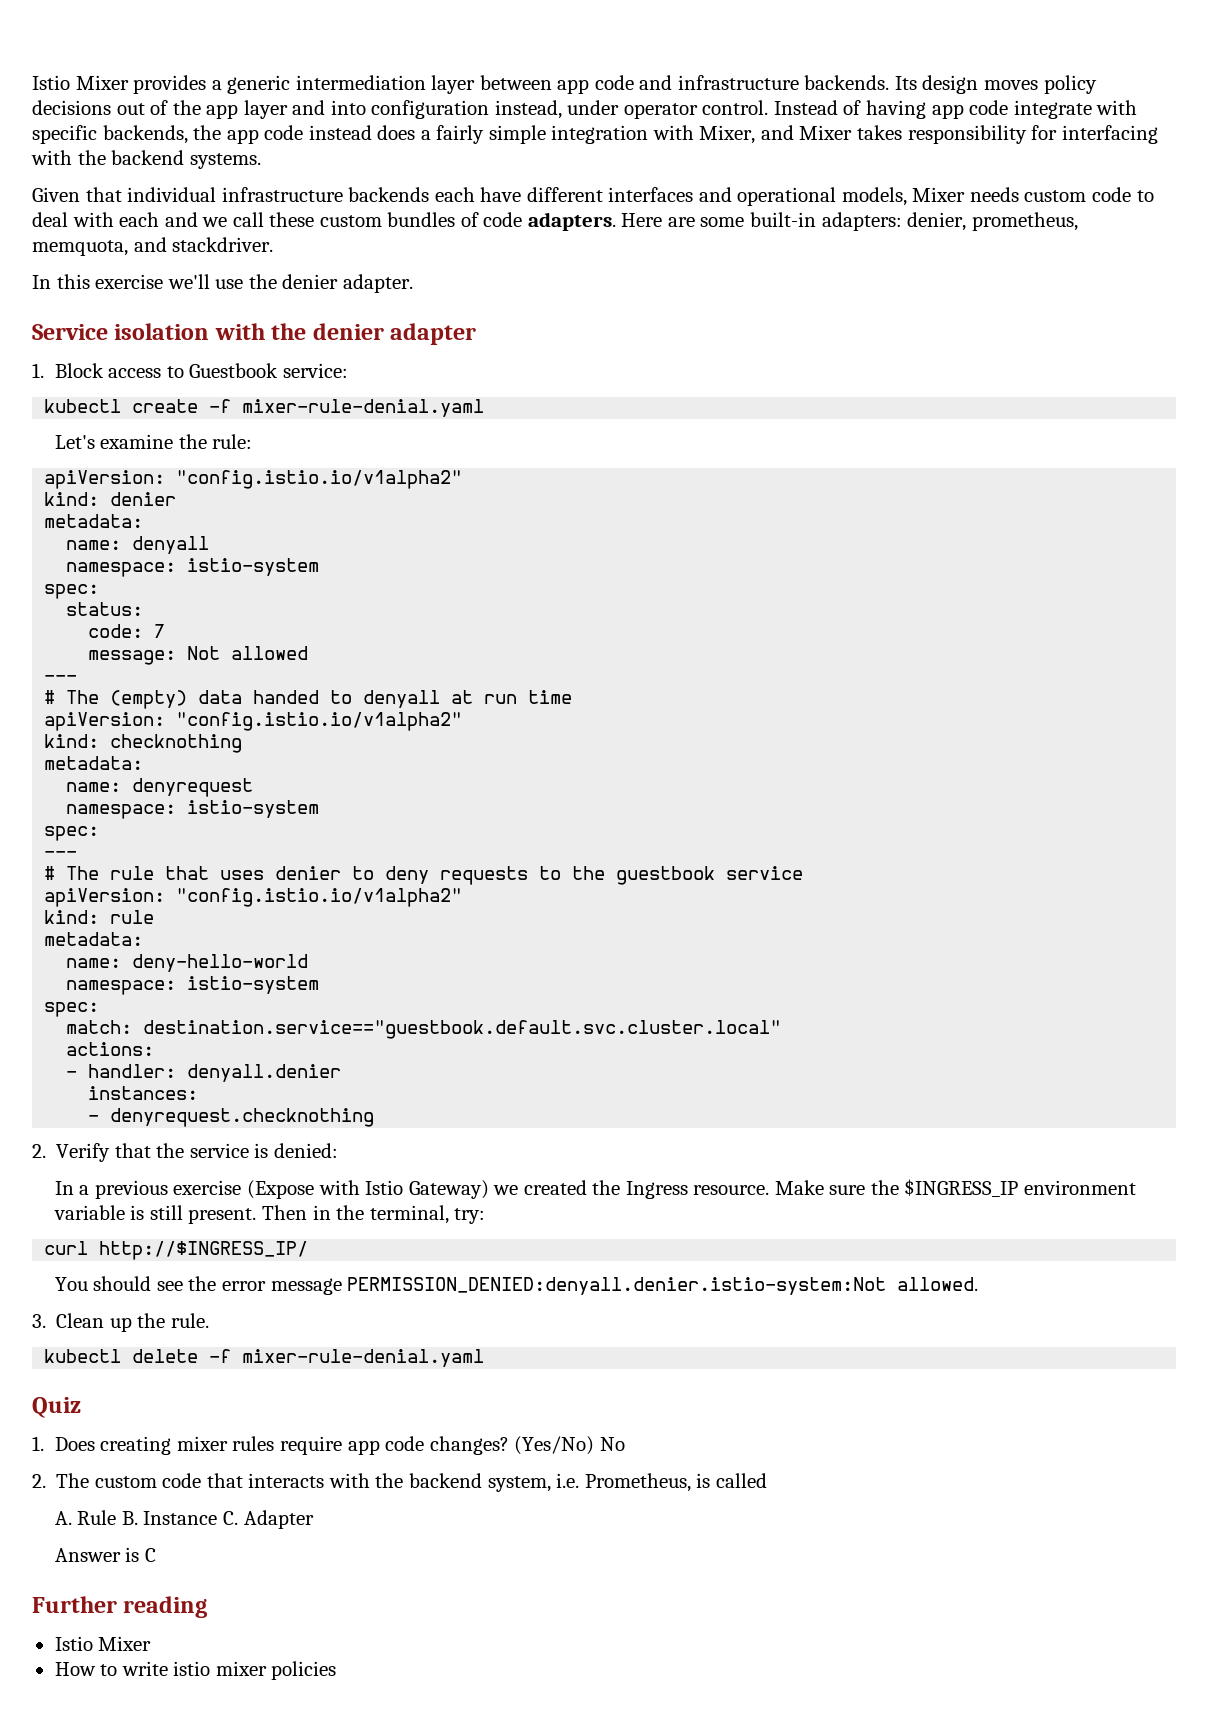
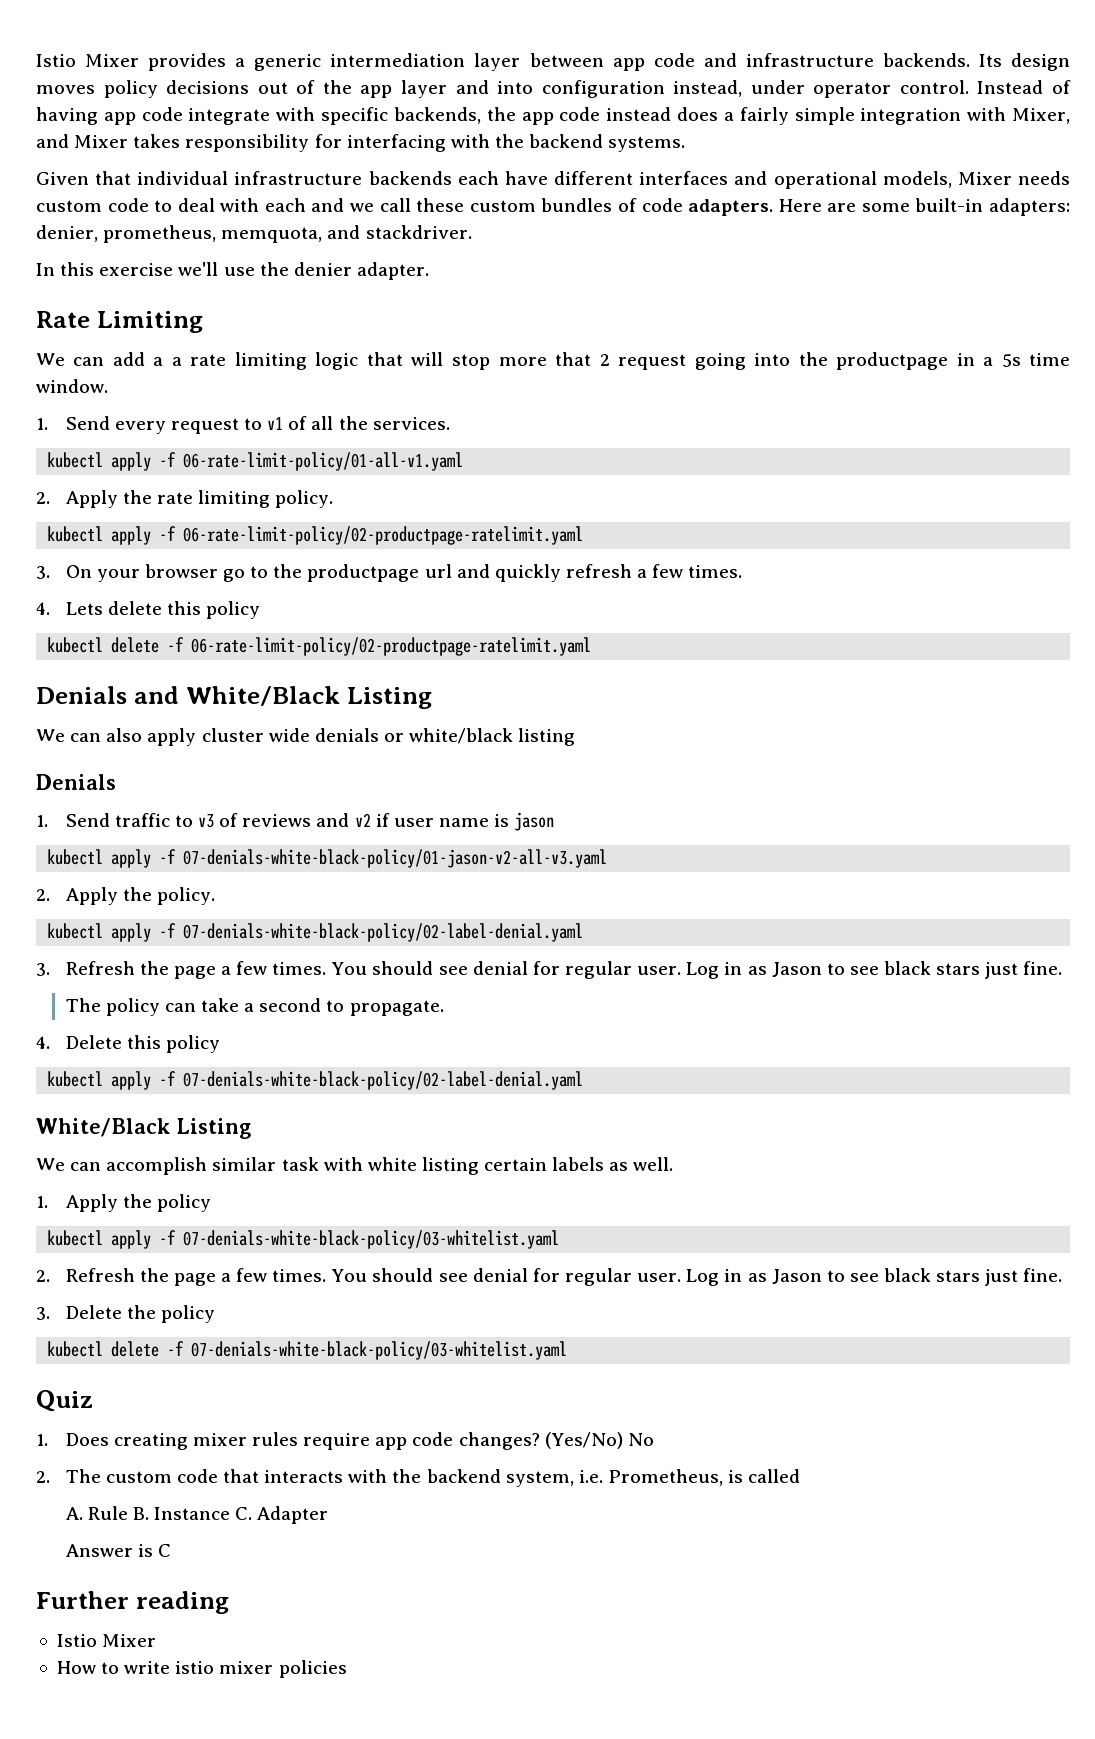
[32,323,477,345] [32,363,349,378] [44,399,485,417] [54,434,253,449] [44,470,463,489] [44,492,177,506] [44,514,144,528] [66,536,210,554] [66,558,320,577] [44,584,100,599] [66,602,144,616] [88,624,166,638] [88,646,309,665] [44,675,78,682] [44,690,573,709] [44,712,463,731] [44,734,243,753] [44,756,144,770] [66,778,254,797] [66,800,320,819] [44,826,100,841] [44,851,78,858] [44,866,804,885] [44,888,463,907] [44,910,155,924] [44,932,144,946] [66,954,309,972] [66,976,320,995] [44,1002,100,1017] [66,1020,782,1039] [66,1042,155,1056] [66,1064,342,1082] [88,1086,199,1100] [88,1108,375,1127] [32,1143,338,1162] [54,1179,1136,1199] [53,1205,486,1224] [44,1241,309,1260] [54,1276,979,1295] [32,1313,209,1332] [44,1349,485,1367] Service isolation with the denier adapter // 1. Block access to Guestbook service: // kubectl create -f mixer-rule-denial.yaml // Let's examine the rule: // apiVersion: "config.istio.io/v1alpha2" // kind: denier // metadata: // name: denyall // namespace: istio-system // spec: // status: // code: 7 // message: Not allowed // --- // # The (empty) data handed to denyall at run time // apiVersion: "config.istio.io/v1alpha2" // kind: checknothing // metadata: // name: denyrequest // namespace: istio-system // spec: // --- // # The rule that uses denier to deny requests to the guestbook service // apiVersion: "config.istio.io/v1alpha2" // kind: rule // metadata: // name: deny-hello-world // namespace: istio-system // spec: // match: destination.service=="guestbook.default.svc.cluster.local" // actions: // - handler: denyall.denier // instances: // - denyrequest.checknothing // 2. Verify that the service is denied: // In a previous exercise (Expose with Istio Gateway) we created the Ingress resource. Make sure the $INGRESS_IP environment variable is still present. Then in the terminal, try: // curl http://$INGRESS_IP/ // You should see the error message PERMISSION_DENIED:denyall.denier.istio-system:Not allowed. // 3. Clean up the rule. // kubectl delete -f mixer-rule-denial.yaml -> [36,311,203,333] [36,352,1071,370] [36,379,108,393] [36,416,450,434] [47,452,464,471] [36,490,334,508] [47,526,584,545] [36,564,743,582] [36,601,260,619] [47,637,592,656] [36,686,432,709] [36,728,576,746] [36,774,116,790] [36,812,555,831] [47,849,608,868] [36,887,215,905] [47,923,584,942] [36,961,1063,979] [65,998,444,1016] [36,1035,220,1053] [47,1071,584,1090] [36,1118,251,1139] [36,1157,674,1175] [36,1194,211,1212] [47,1230,560,1249] [36,1268,1063,1286] [36,1305,215,1323] [47,1341,568,1360] Rate Limiting // We can add a a rate limiting logic that will stop more that 2 request going into the productpage in a 5s time window. // 1. Send every request to v1 of all the services. // kubectl apply -f 06-rate-limit-policy/01-all-v1.yaml // 2. Apply the rate limiting policy. // kubectl apply -f 06-rate-limit-policy/02-productpage-ratelimit.yaml // 3. On your browser go to the productpage url and quickly refresh a few times. // 4. Lets delete this policy // kubectl delete -f 06-rate-limit-policy/02-productpage-ratelimit.yaml // Denials and White/Black Listing // We can also apply cluster wide denials or white/black listing // Denials // 1. Send traffic to v3 of reviews and v2 if user name is jason // kubectl apply -f 07-denials-white-black-policy/01-jason-v2-all-v3.yaml // 2. Apply the policy. // kubectl apply -f 07-denials-white-black-policy/02-label-denial.yaml // 3. Refresh the page a few times. You should see denial for regular user. Log in as Jason to see black stars just fine. // The policy can take a second to propagate. // 4. Delete this policy // kubectl apply -f 07-denials-white-black-policy/02-label-denial.yaml // White/Black Listing // We can accomplish similar task with white listing certain labels as well. // 1. Apply the policy // kubectl apply -f 07-denials-white-black-policy/03-whitelist.yaml // 2. Refresh the page a few times. You should see denial for regular user. Log in as Jason to see black stars just fine. // 3. Delete the policy // kubectl delete -f 07-denials-white-black-policy/03-whitelist.yaml

